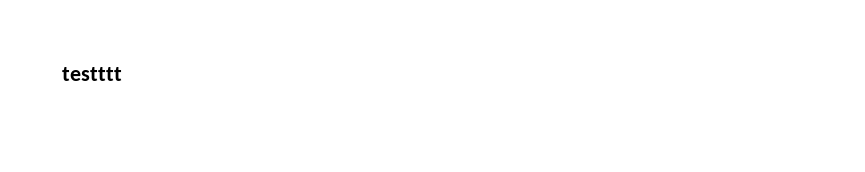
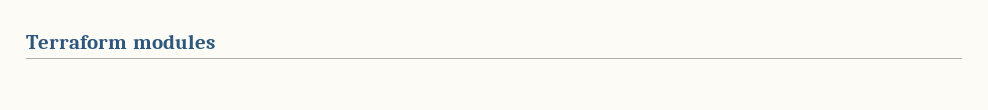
[62,67,122,81] testttt -> [26,34,215,49] Terraform modules

